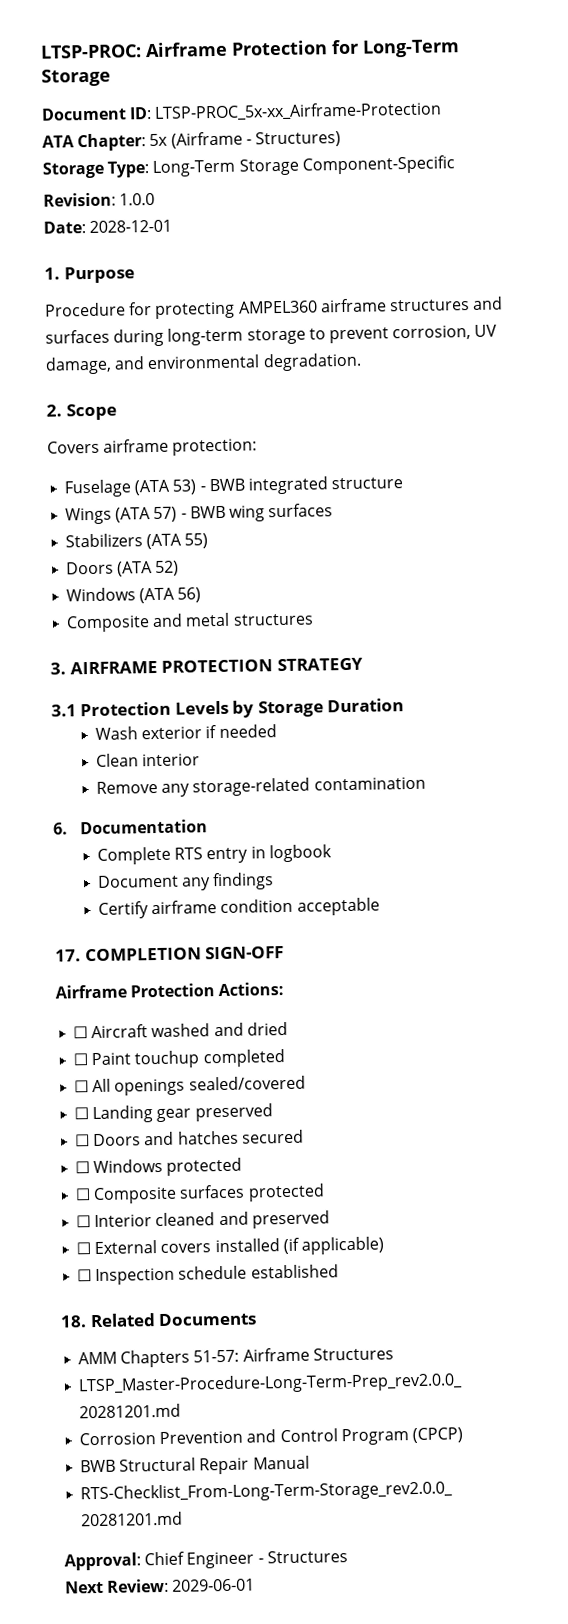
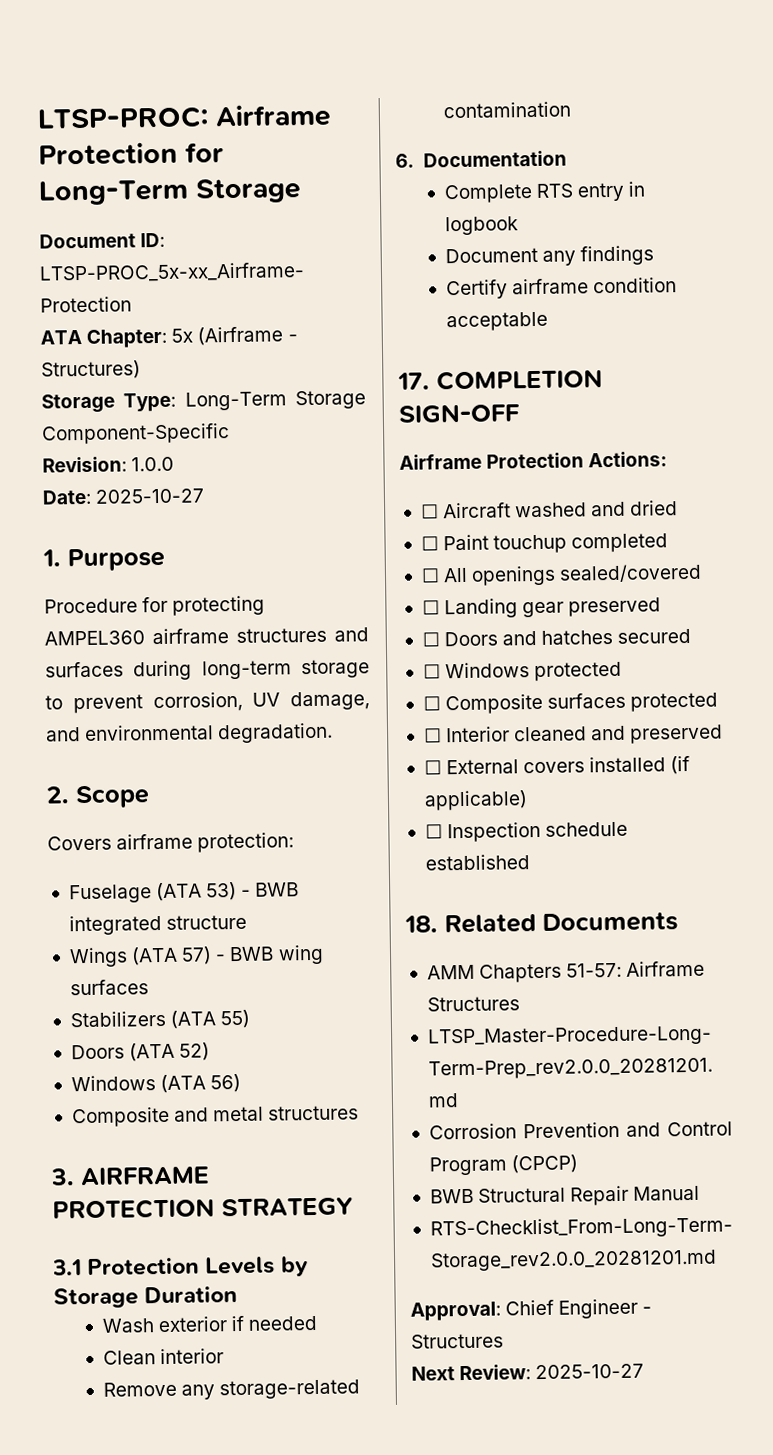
[89,219,173,233] 2028-12-01 -> [95,488,205,504] 2025-10-27
[172,1578,256,1592] 2029-06-01 -> [535,1363,645,1380] 2025-10-27

